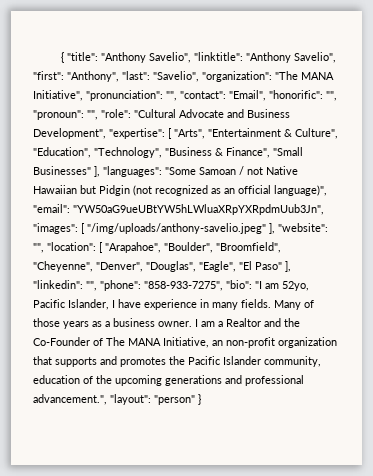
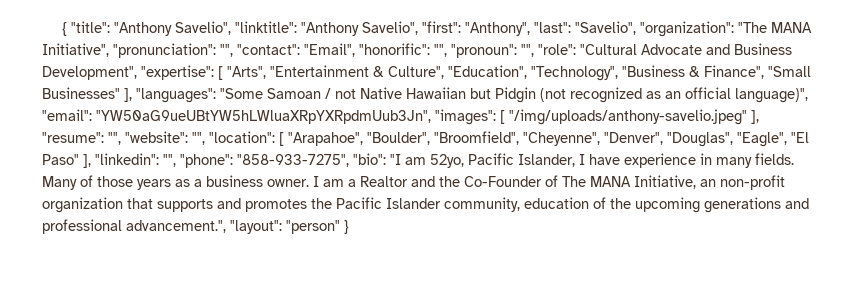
(275, 228) none -> [42,132,121,145] "resume": "",

